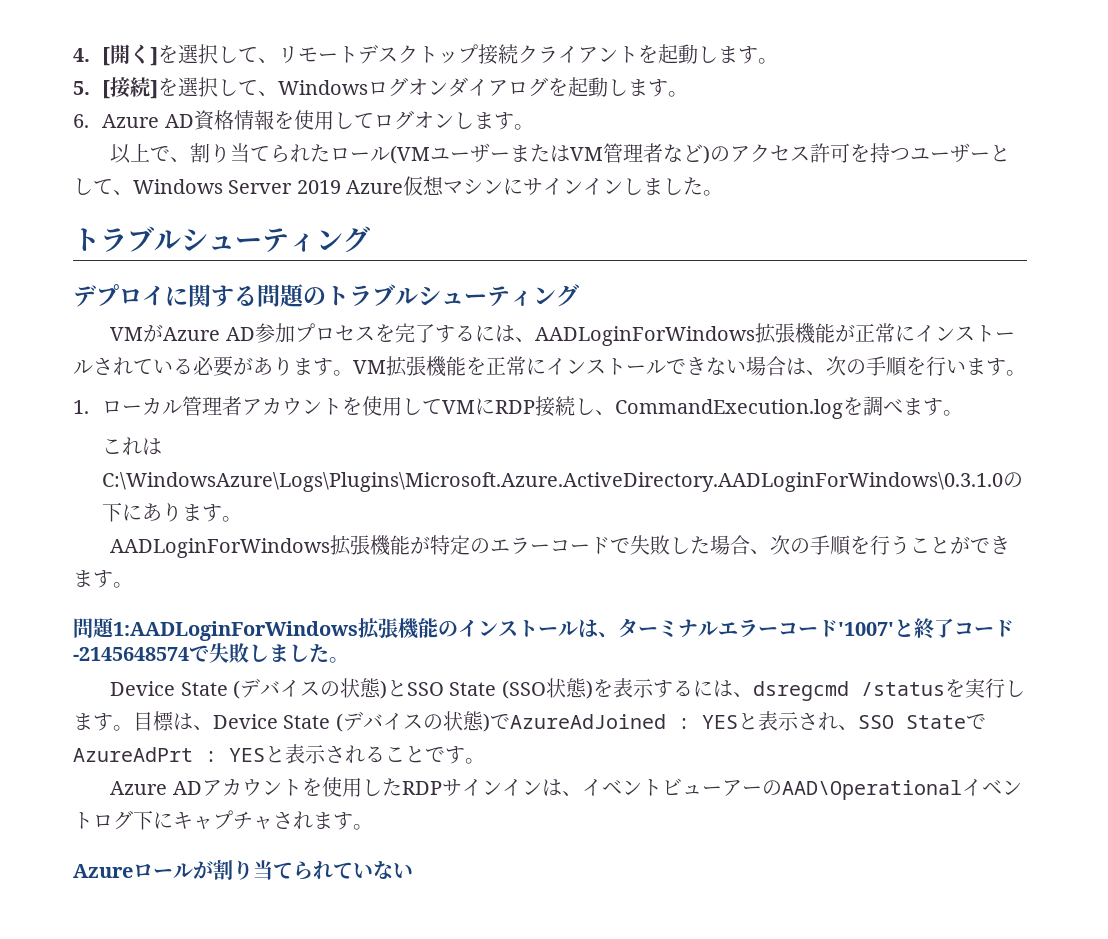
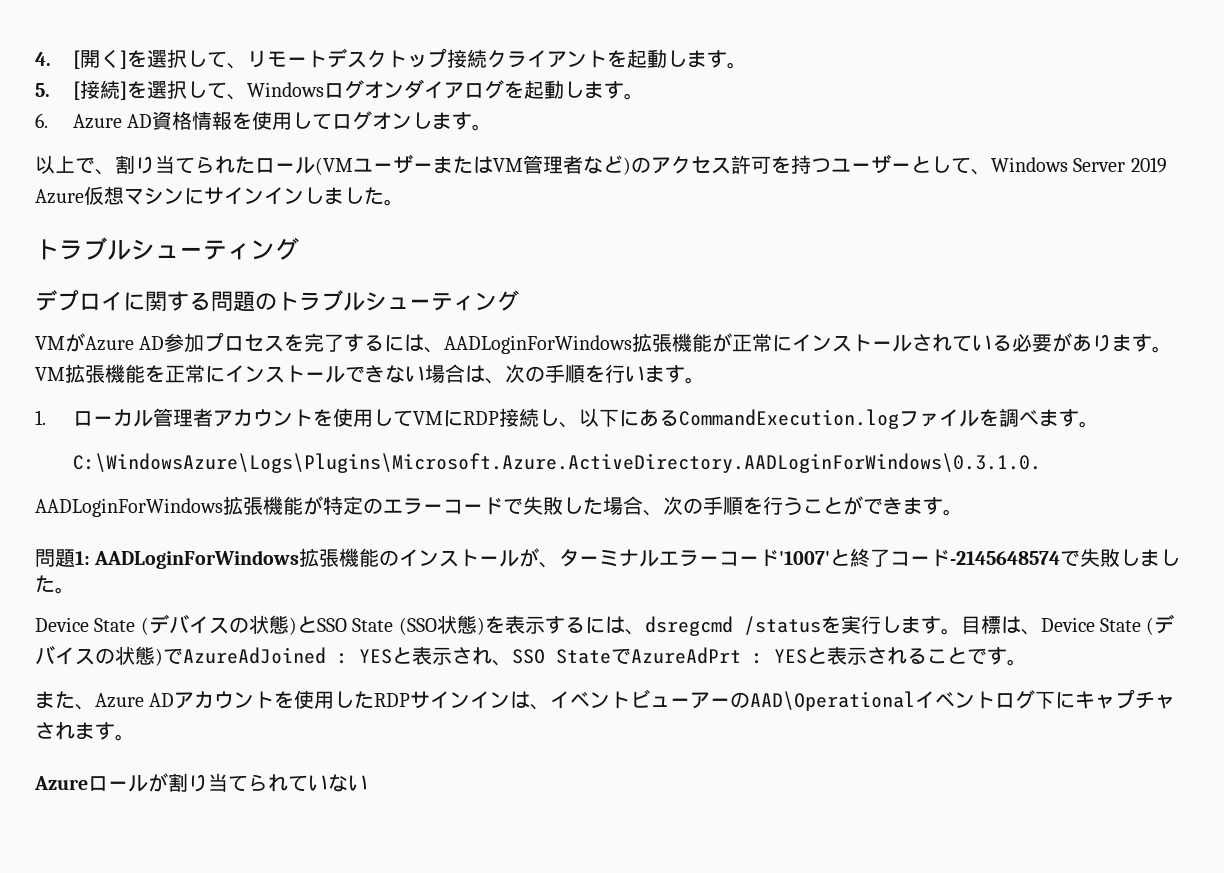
[615,396,964,419] [102,437,163,456] [102,472,1024,492] [102,502,243,522] CommandExecution.logを調べます。 // これはC:\WindowsAzure\Logs\Plugins\Microsoft.Azure.ActiveDirectory.AADLoginForWindows\0.3.1.0の下にあります。 -> [579,408,1100,429] [73,453,1042,473] 以下にあるCommandExecution.logファイルを調べます。 // C:\WindowsAzure\Logs\Plugins\Microsoft.Azure.ActiveDirectory.AADLoginForWindows\0.3.1.0.
[113,621,358,641] 1:AADLoginForWindows -> [75,550,300,569] 1: AADLoginForWindows
[578,619,598,638] は -> [519,548,540,567] が
(485, 761) none -> [35,691,95,710] また、

